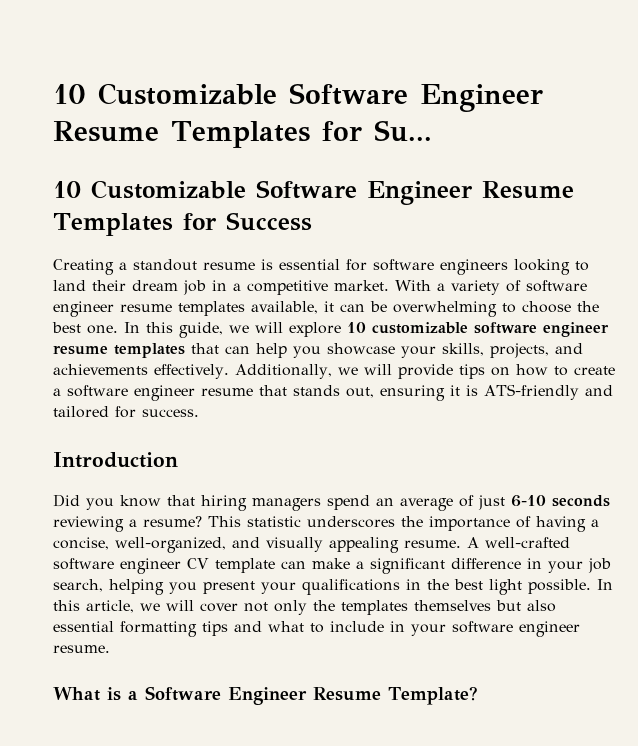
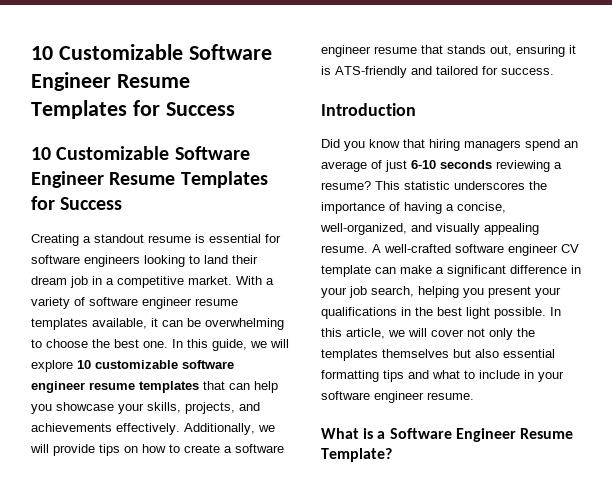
[53,83,543,112] [53,120,432,148] 10 Customizable Software Engineer Resume Templates for Su... -> [31,44,272,60] [31,72,190,91] [31,100,235,119] 10 Customizable Software Engineer Resume Templates for Success

